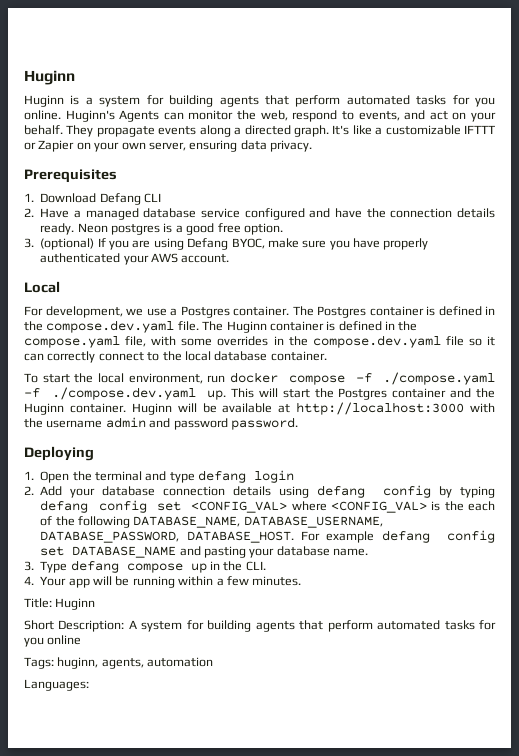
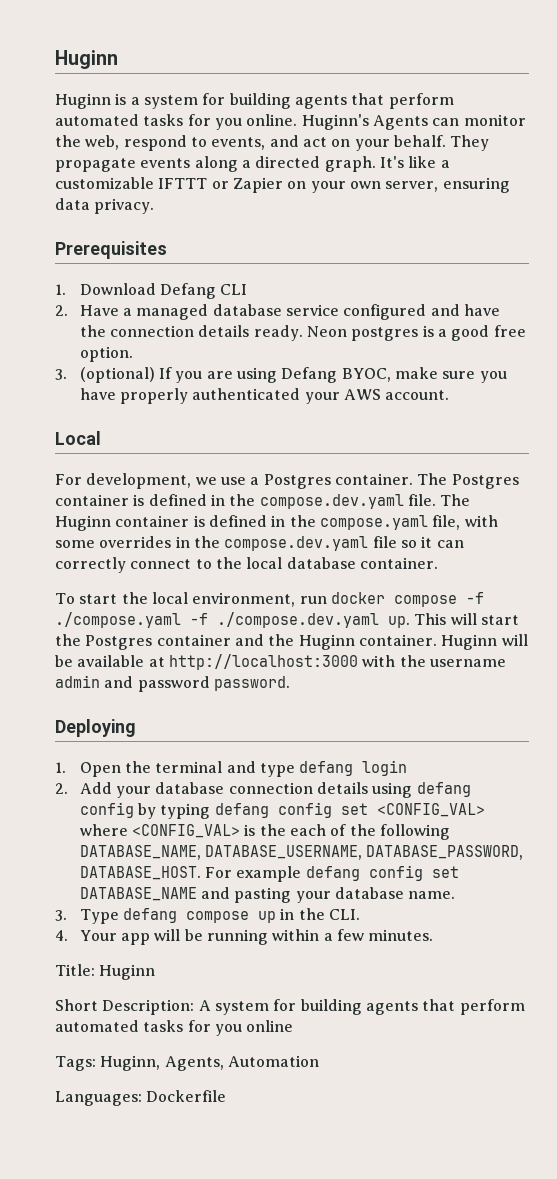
[57,657,214,669] huginn, agents, automation -> [100,1055,319,1071] Huginn, Agents, Automation
(89, 685) none -> [146,1090,227,1102] Dockerfile

